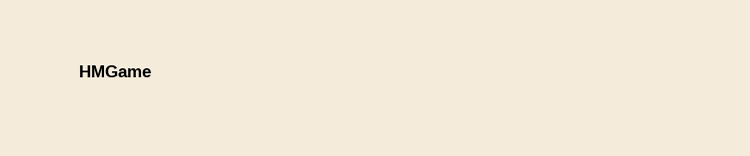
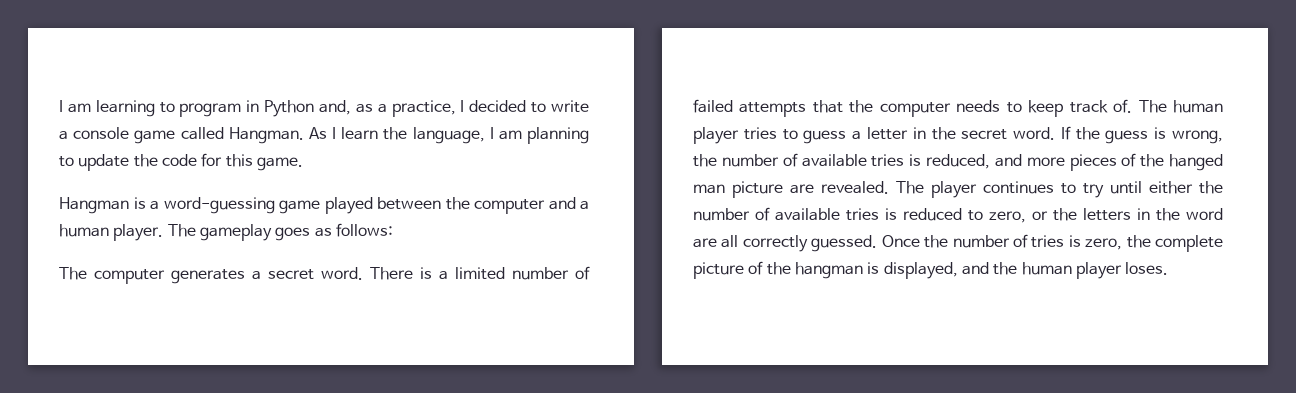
[78,65,151,78] HMGame -> [59,100,589,117] [59,127,589,144] [59,153,303,171] [59,197,589,214] [59,223,393,241] [59,266,590,284] [693,99,1223,117] [693,126,1223,144] [693,153,1223,171] [693,181,1223,198] [693,207,1223,223] [693,234,1223,252] [693,261,1169,279] I am learning to program in Python and, as a practice, I decided to write a console game called Hangman. As I learn the language, I am planning to update the code for this game. // Hangman is a word-guessing game played between the computer and a human player. The gameplay goes as follows: // The computer generates a secret word. There is a limited number of failed attempts that the computer needs to keep track of. The human player tries to guess a letter in the secret word. If the guess is wrong, the number of available tries is reduced, and more pieces of the hanged man picture are revealed. The player continues to try until either the number of available tries is reduced to zero, or the letters in the word are all correctly guessed. Once the number of tries is zero, the complete picture of the hangman is displayed, and the human player loses.

